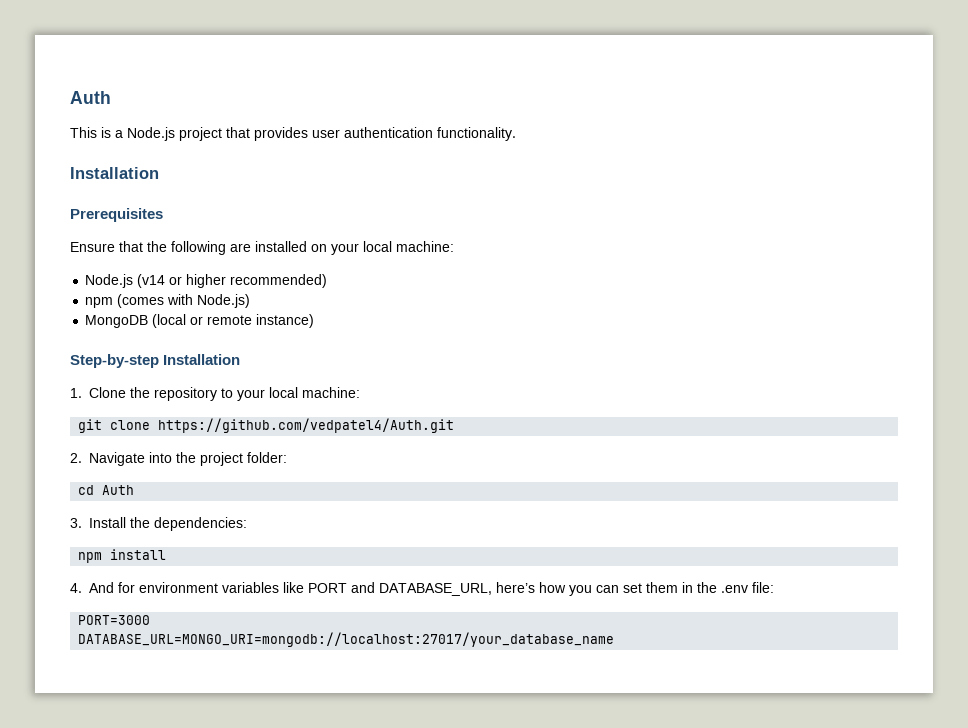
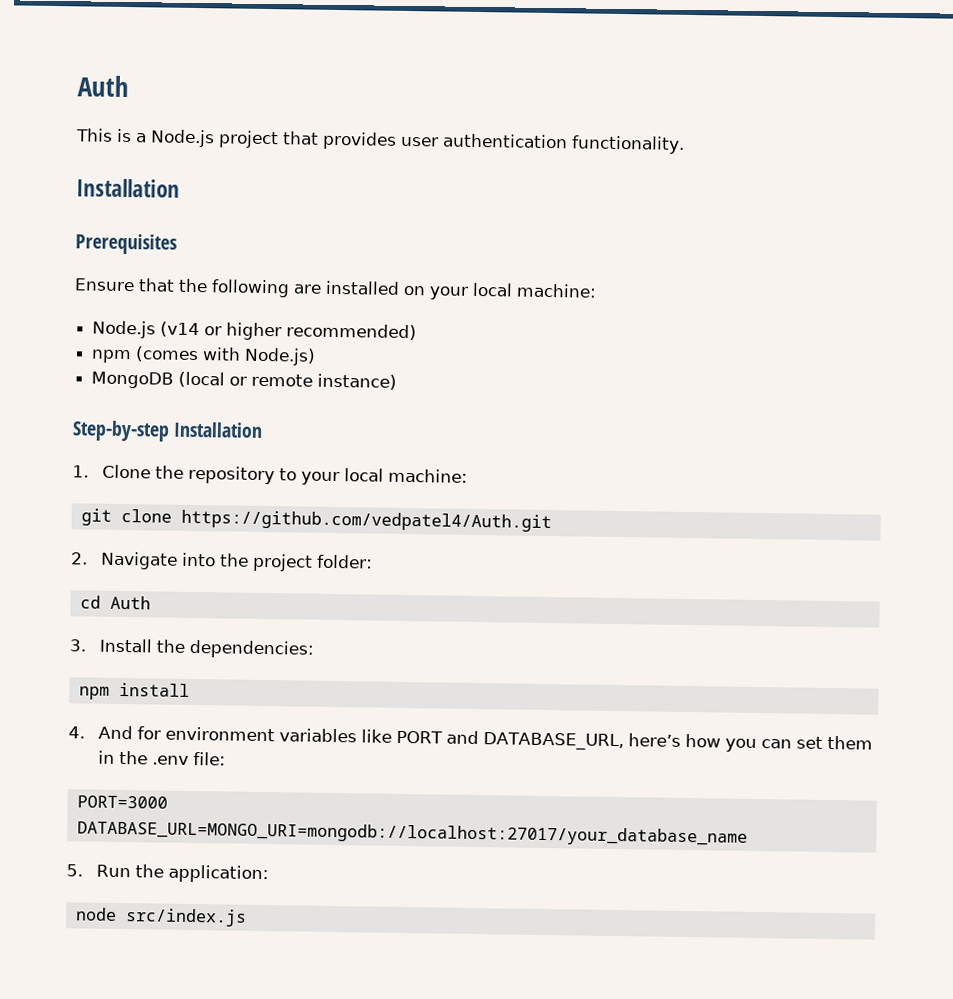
(615, 639) none -> [66,864,270,884] [75,907,247,927] // 5. Run the application: // node src/index.js

